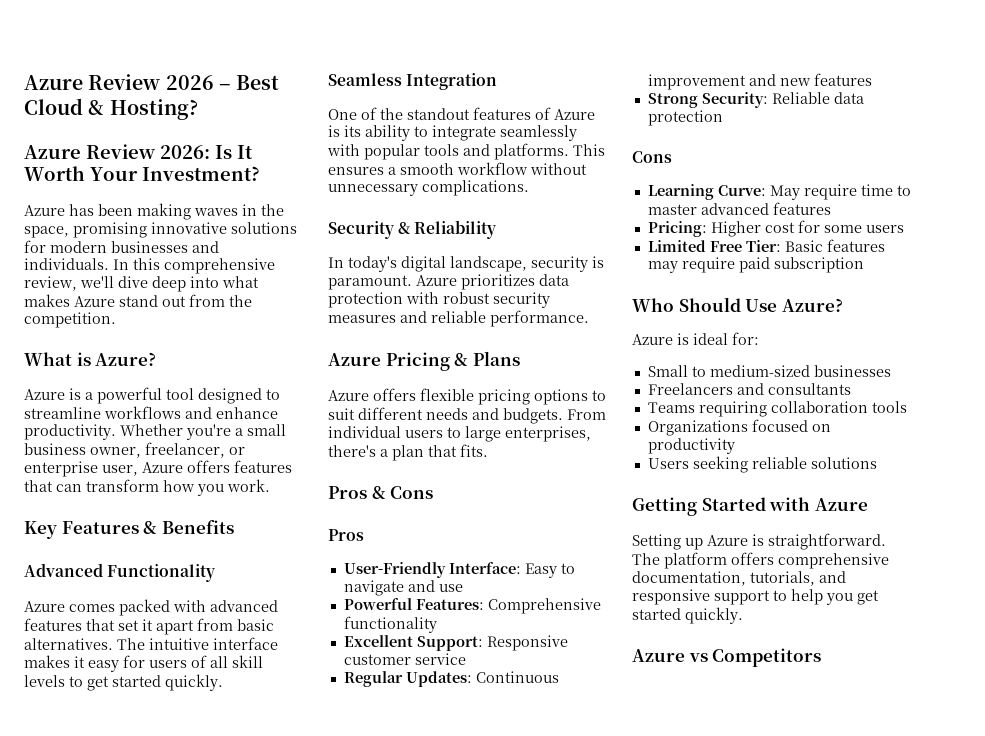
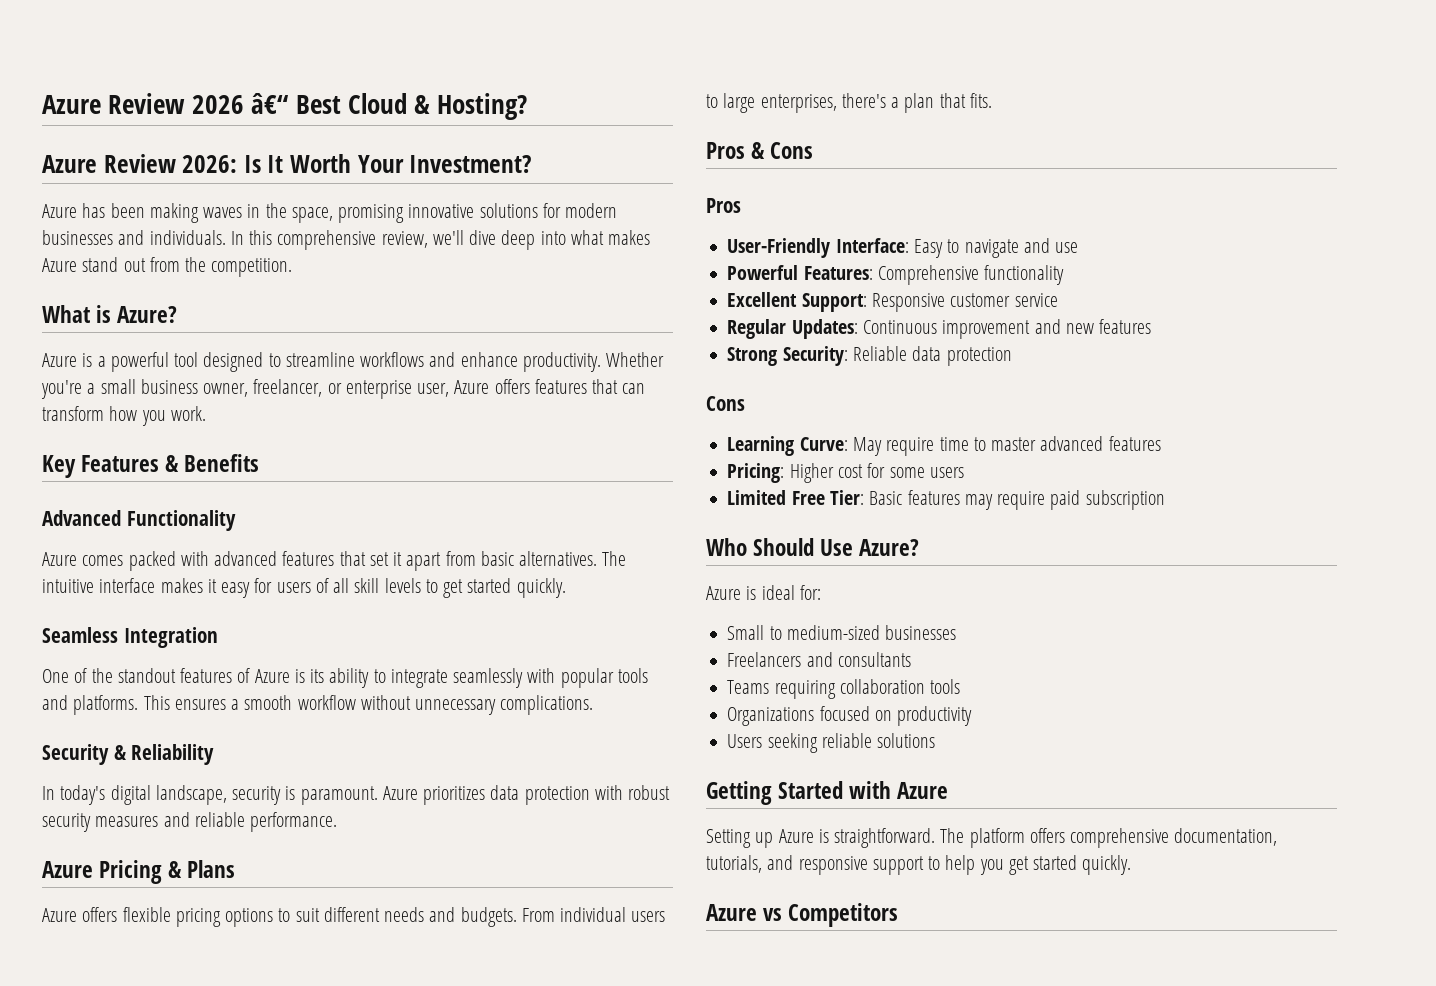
[218,84,231,90] – -> [251,93,289,114] â€“

